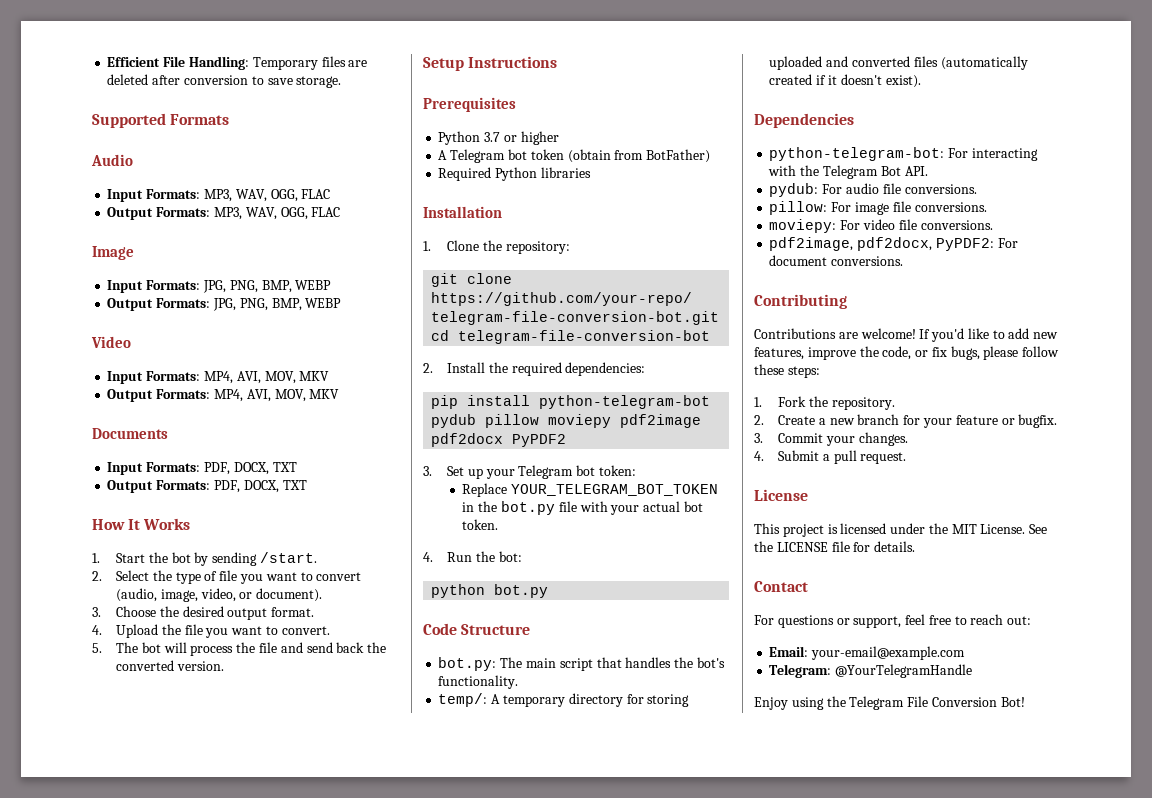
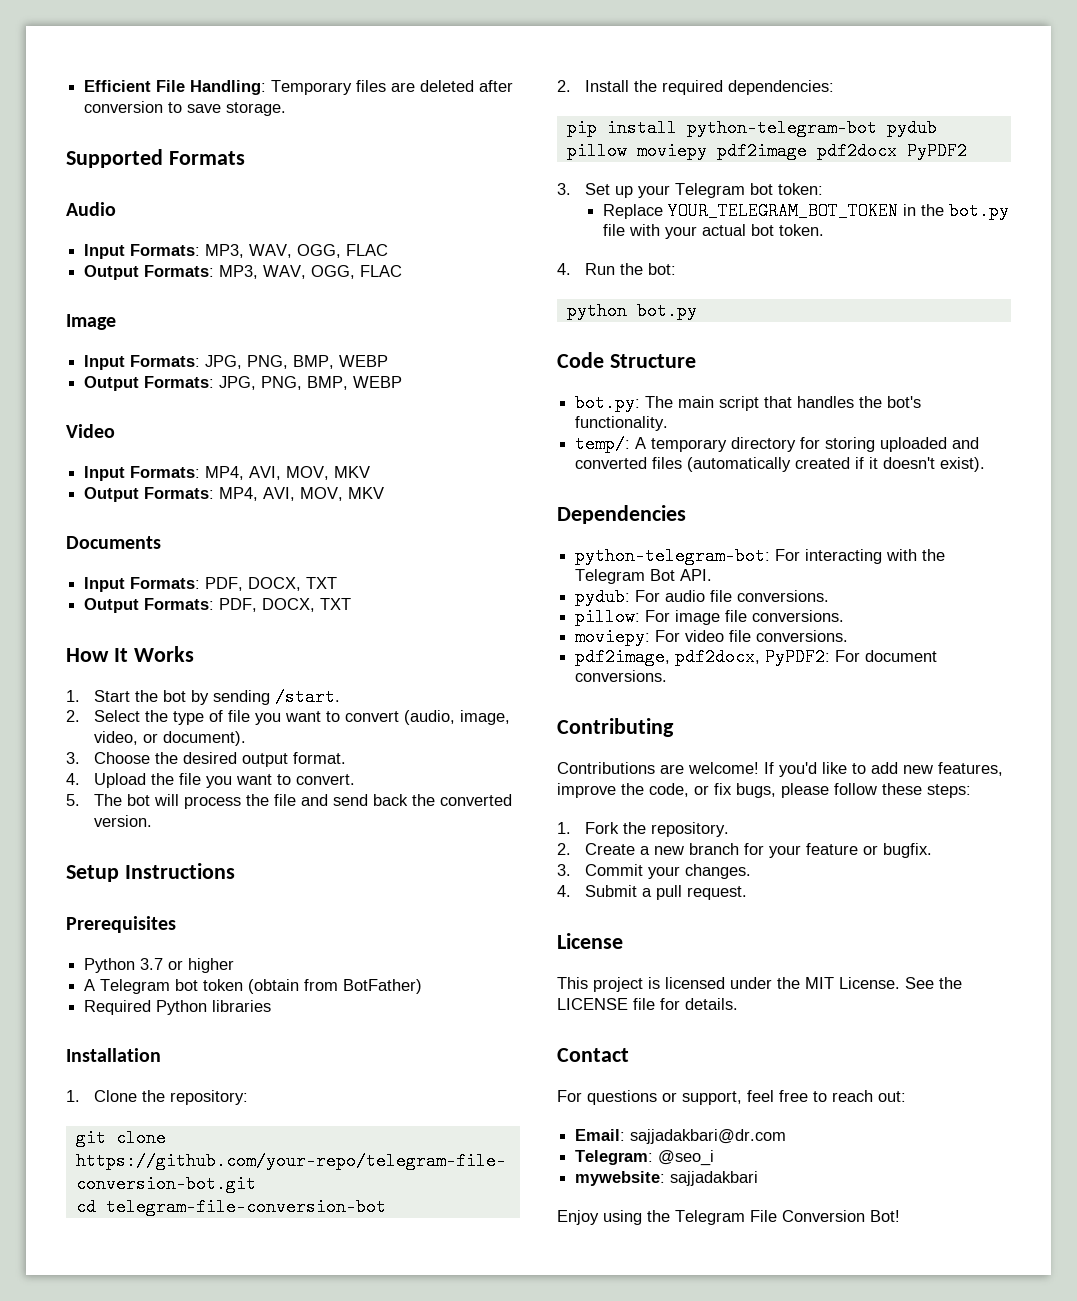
[811,646,966,660] your-email@example.com -> [630,1129,787,1144] sajjadakbari@dr.com
[835,664,973,678] @YourTelegramHandle -> [658,1150,715,1166] [575,1171,759,1186] @seo_i // mywebsite: sajjadakbari

